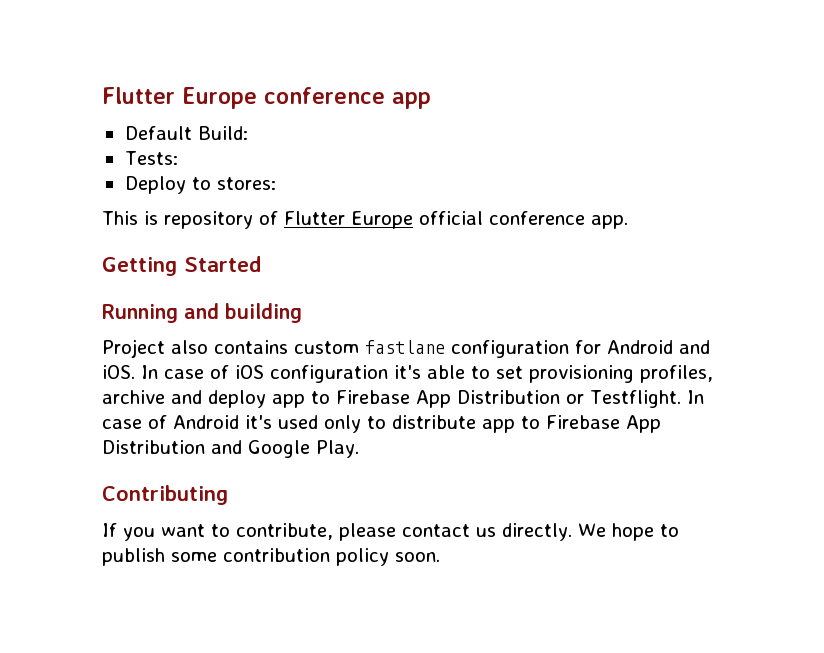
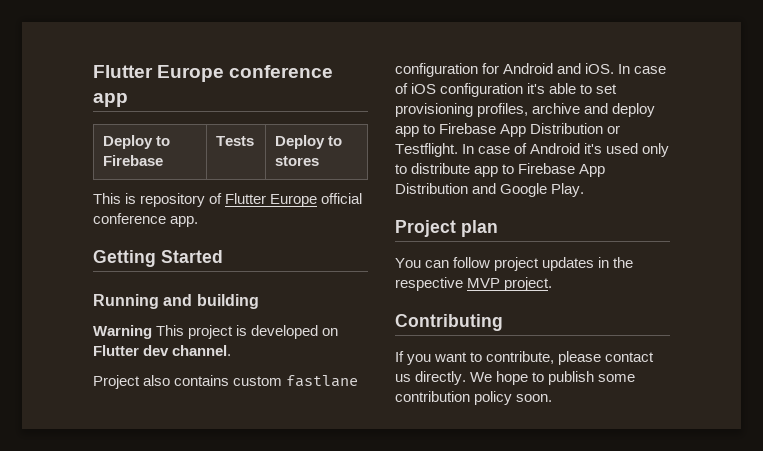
[124,126,248,140] [124,151,178,165] [124,176,276,194] // Default Build: // Tests: // Deploy to stores: -> [103,135,171,149] [103,155,164,166] [216,136,255,146] [275,135,343,149] [275,156,320,166] // Deploy to Firebase | Tests | Deploy to stores
(302, 313) none -> [93,325,339,339] [93,345,232,356] // Warning This project is developed on Flutter dev channel.
(359, 449) none -> [395,220,498,237] [395,257,634,271] [395,277,553,291] // Project plan // You can follow project updates in the respective MVP project.

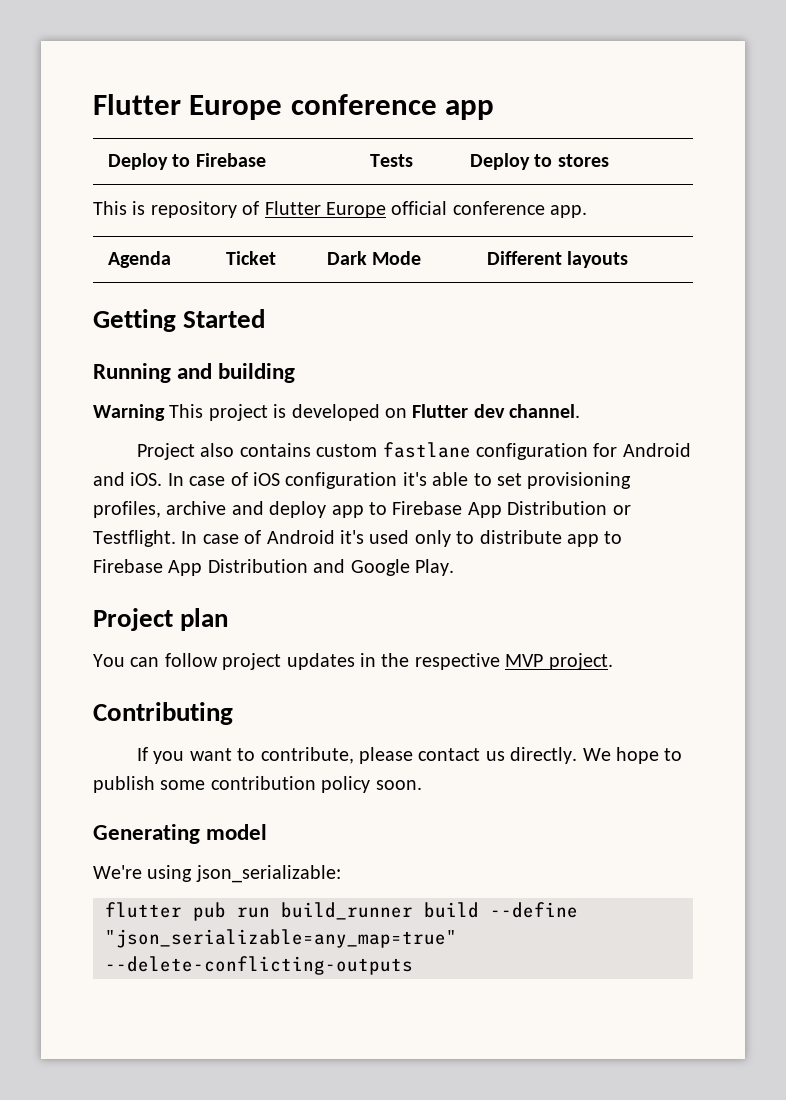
(199, 221) none -> [107,251,171,268] [225,251,276,265] [326,251,422,265] [486,251,629,268] // Agenda | Ticket | Dark Mode | Different layouts
(553, 398) none -> [93,824,268,844] [93,865,341,883] [105,902,578,921] [105,929,457,948] [105,956,413,975] // Generating model // We're using json_serializable: // flutter pub run build_runner build --define "json_serializable=any_map=true" --delete-conflicting-outputs

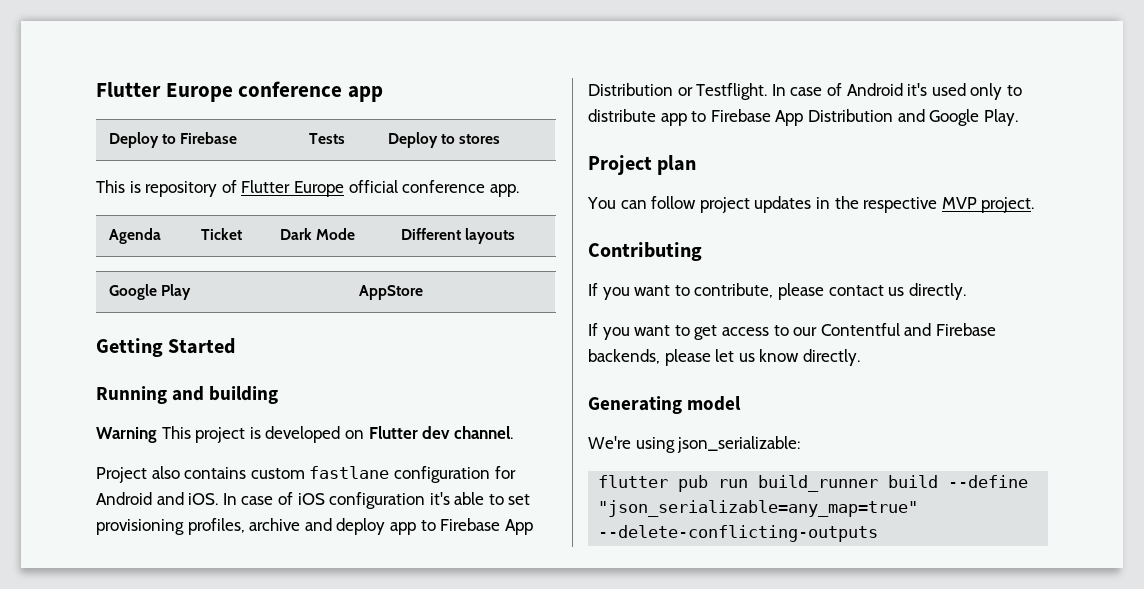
(629, 259) none -> [108,284,191,300] [358,285,423,300] // Google Play | AppStore
[582,747,683,764] [93,776,422,793] We hope to publish some contribution policy soon. -> [588,323,996,340] [588,349,860,366] // If you want to get access to our Contentful and Firebase backends, please let us know directly.

